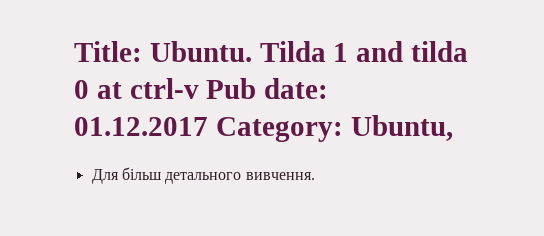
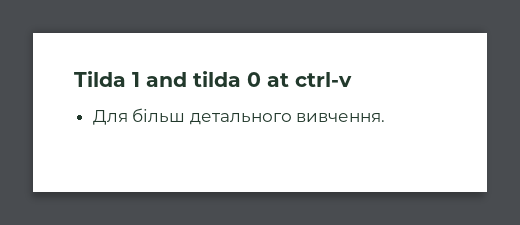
[74,41,252,62] Title: Ubuntu. -> (74, 79) none
[206,78,329,99] [74,115,453,142] Pub date: 01.12.2017 Category: Ubuntu, -> (352, 79) none

